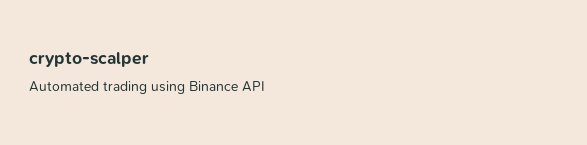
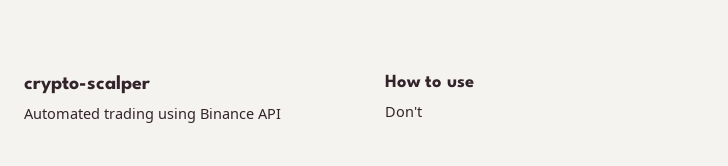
(265, 86) none -> [385,74,474,88] [385,107,422,117] // How to use // Don't

